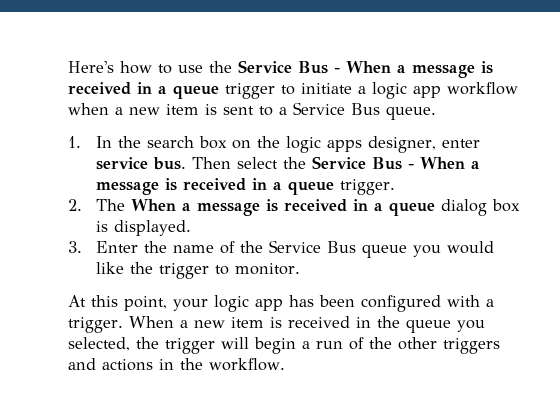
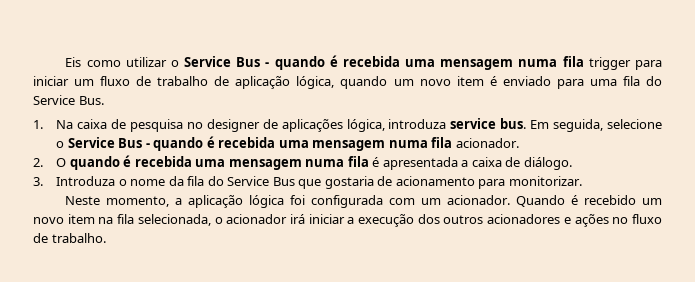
[68,60,493,78] [68,82,518,99] [68,102,436,120] [68,136,480,153] [95,156,480,170] [95,178,395,195] [68,199,520,216] [95,220,191,236] [68,240,494,258] [95,262,300,279] [68,295,494,312] [68,316,485,333] [68,337,500,354] [68,358,285,371] Here's how to use the Service Bus - When a message is received in a queue trigger to initiate a logic app workflow when a new item is sent to a Service Bus queue. // 1. In the search box on the logic apps designer, enter service bus. Then select the Service Bus - When a message is received in a queue trigger. // 2. The When a message is received in a queue dialog box is displayed. // 3. Enter the name of the Service Bus queue you would like the trigger to monitor. // At this point, your logic app has been configured with a trigger. When a new item is received in the queue you selected, the trigger will begin a run of the other triggers and actions in the workflow. -> [65,55,663,70] [33,76,662,89] [33,95,104,105] [33,118,662,132] [56,136,519,151] [33,155,572,170] [33,176,582,189] [65,195,662,208] [33,214,662,227] [33,233,106,243] Eis como utilizar o Service Bus - quando é recebida uma mensagem numa fila trigger para iniciar um fluxo de trabalho de aplicação lógica, quando um novo item é enviado para uma fila do Service Bus. // 1. Na caixa de pesquisa no designer de aplicações lógica, introduza service bus. Em seguida, selecione o Service Bus - quando é recebida uma mensagem numa fila acionador. // 2. O quando é recebida uma mensagem numa fila é apresentada a caixa de diálogo. // 3. Introduza o nome da fila do Service Bus que gostaria de acionamento para monitorizar. // Neste momento, a aplicação lógica foi configurada com um acionador. Quando é recebido um novo item na fila selecionada, o acionador irá iniciar a execução dos outros acionadores e ações no fluxo de trabalho.

